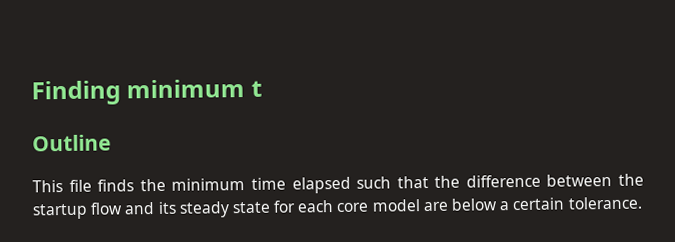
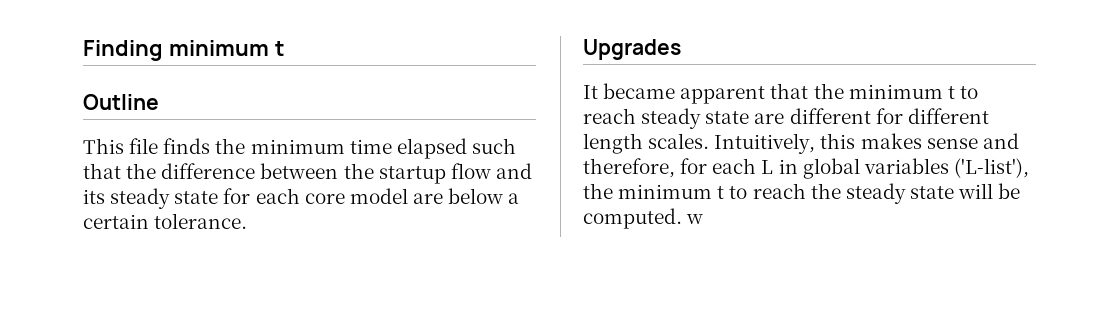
(642, 203) none -> [583,39,681,60] [583,83,978,104] [583,108,989,129] [583,133,1019,154] [583,158,1029,179] [583,183,1021,204] [583,208,704,229] // Upgrades // It became apparent that the minimum t to reach steady state are different for different length scales. Intuitively, this makes sense and therefore, for each L in global variables ('L-list'), the minimum t to reach the steady state will be computed. w

